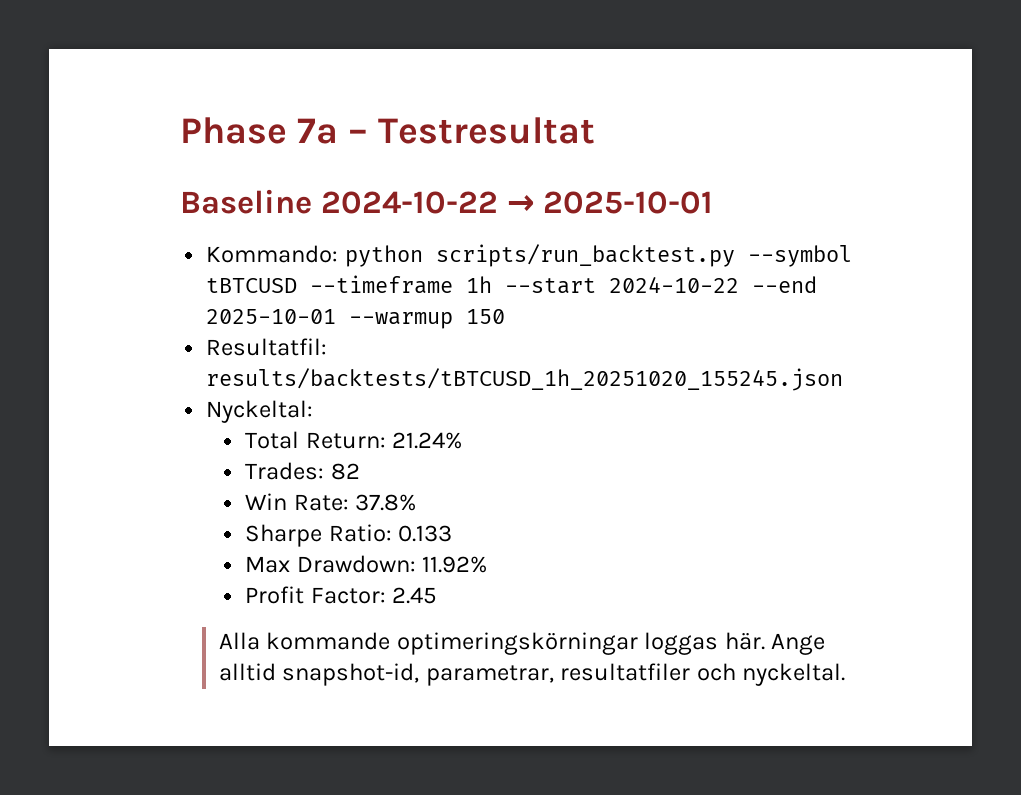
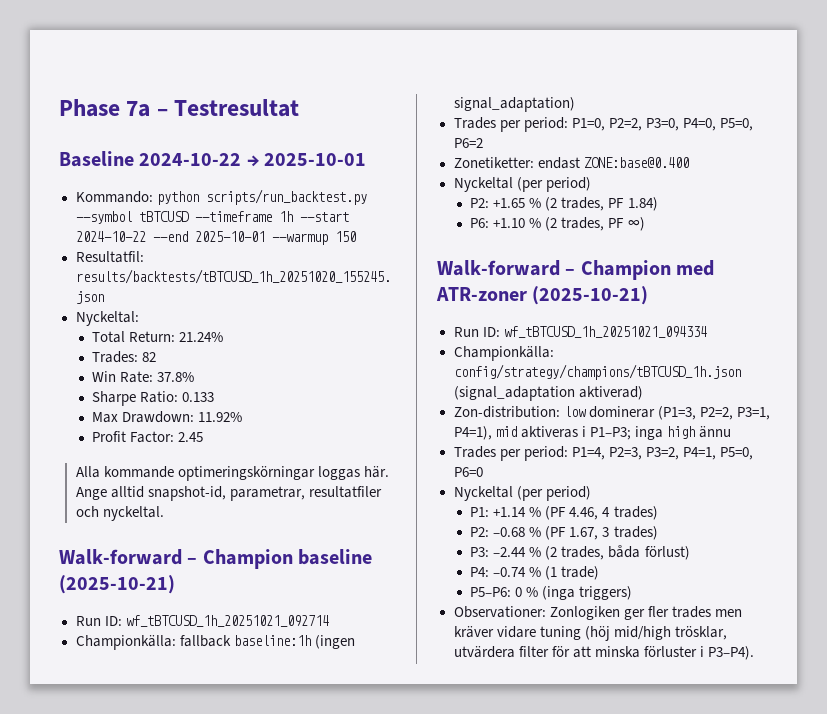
(846, 674) none -> [59,549,373,569] [59,575,175,594] [75,615,329,627] [75,635,355,650] [453,97,575,112] [453,117,753,132] [453,138,483,148] [453,157,689,169] [453,177,591,192] [470,197,658,211] [470,217,645,231] [437,260,715,280] [436,286,649,305] [453,326,707,338] [453,346,554,361] [453,364,741,380] [453,386,643,401] [453,406,770,420] [453,426,731,440] [453,446,753,461] [453,467,483,477] [453,486,591,501] [470,506,658,520] [470,526,658,540] [470,545,690,560] [470,566,600,580] [470,586,633,600] [453,606,742,620] [453,626,727,641] [453,646,754,660] // Walk-forward – Champion baseline (2025-10-21) // Run ID: wf_tBTCUSD_1h_20251021_092714 // Championkälla: fallback baseline:1h (ingen signal_adaptation) // Trades per period: P1=0, P2=2, P3=0, P4=0, P5=0, P6=2 // Zonetiketter: endast ZONE:base@0.400 // Nyckeltal (per period) // P2: +1.65 % (2 trades, PF 1.84) // P6: +1.10 % (2 trades, PF ∞) // Walk-forward – Champion med ATR-zoner (2025-10-21) // Run ID: wf_tBTCUSD_1h_20251021_094334 // Championkälla: config/strategy/champions/tBTCUSD_1h.json (signal_adaptation aktiverad) // Zon-distribution: low dominerar (P1=3, P2=2, P3=1, P4=1), mid aktiveras i P1–P3; inga high ännu // Trades per period: P1=4, P2=3, P3=2, P4=1, P5=0, P6=0 // Nyckeltal (per period) // P1: +1.14 % (PF 4.46, 4 trades) // P2: –0.68 % (PF 1.67, 3 trades) // P3: –2.44 % (2 trades, båda förlust) // P4: –0.74 % (1 trade) // P5–P6: 0 % (inga triggers) // Observationer: Zonlogiken ger fler trades men kräver vidare tuning (höj mid/high trösklar, utvärdera filter för att minska förluster i P3–P4).

